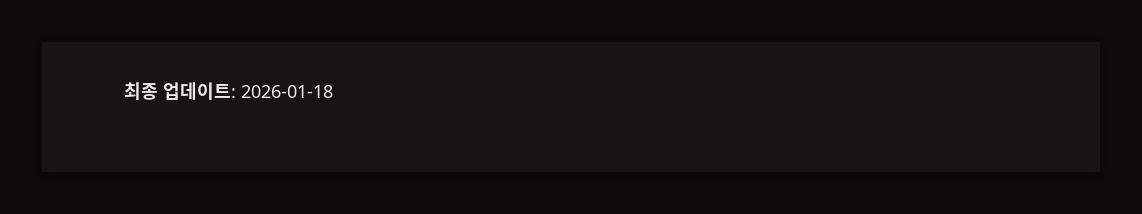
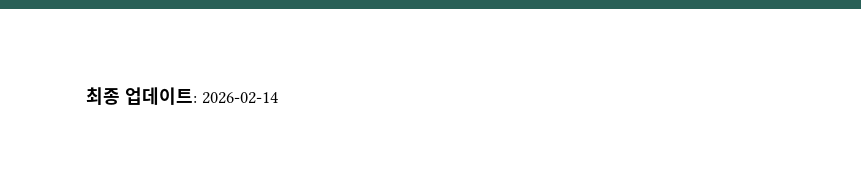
[241,85,333,98] 2026-01-18 -> [202,92,278,104] 2026-02-14

